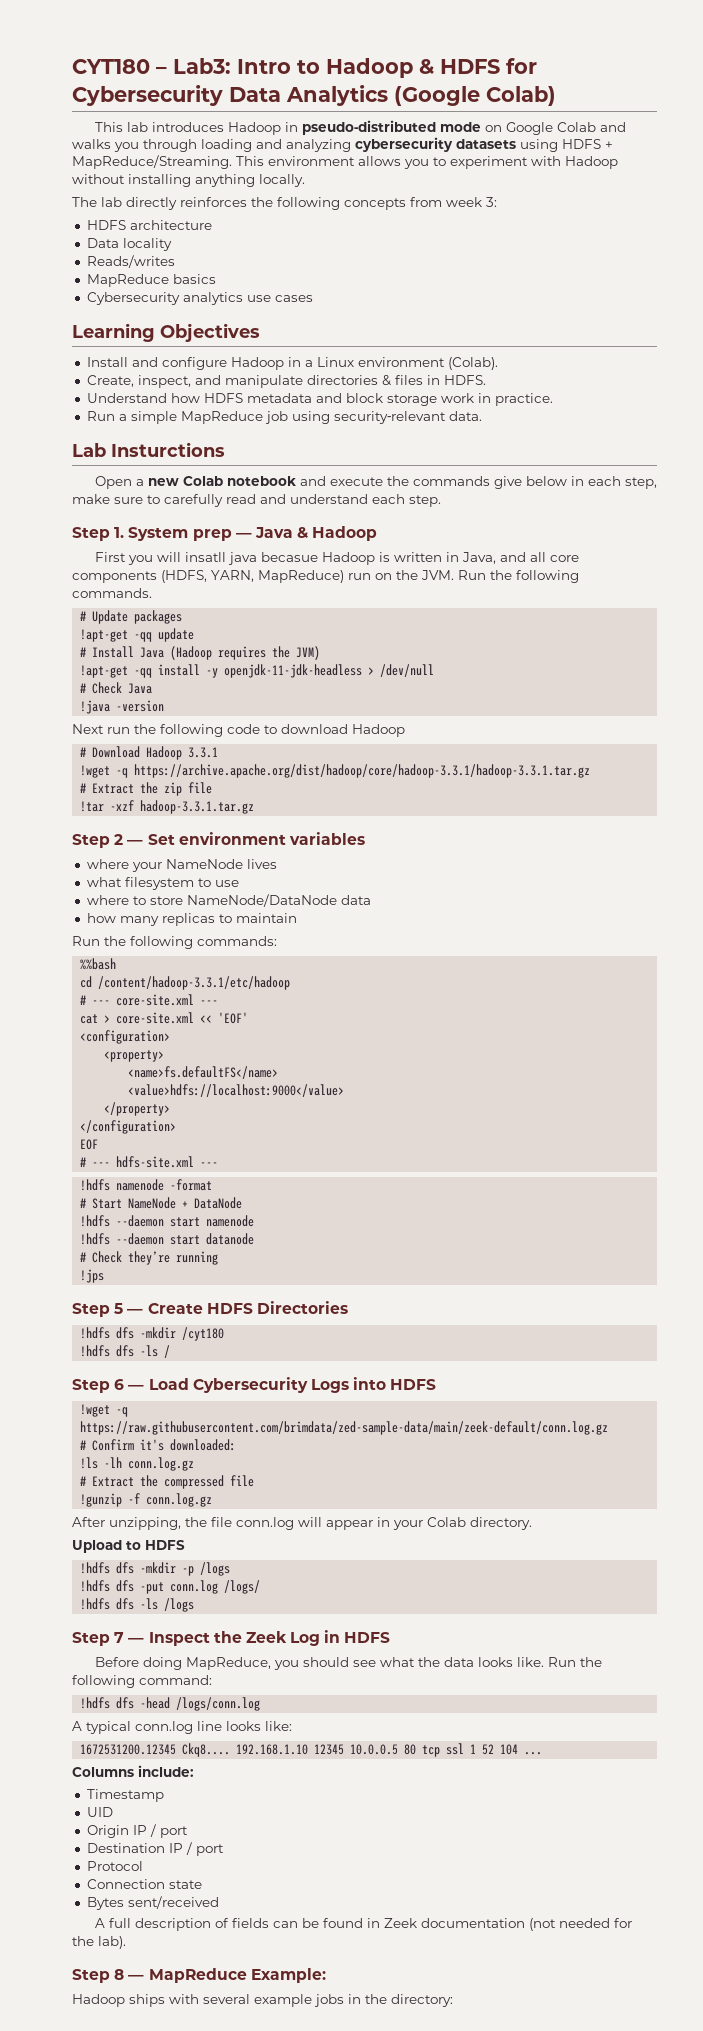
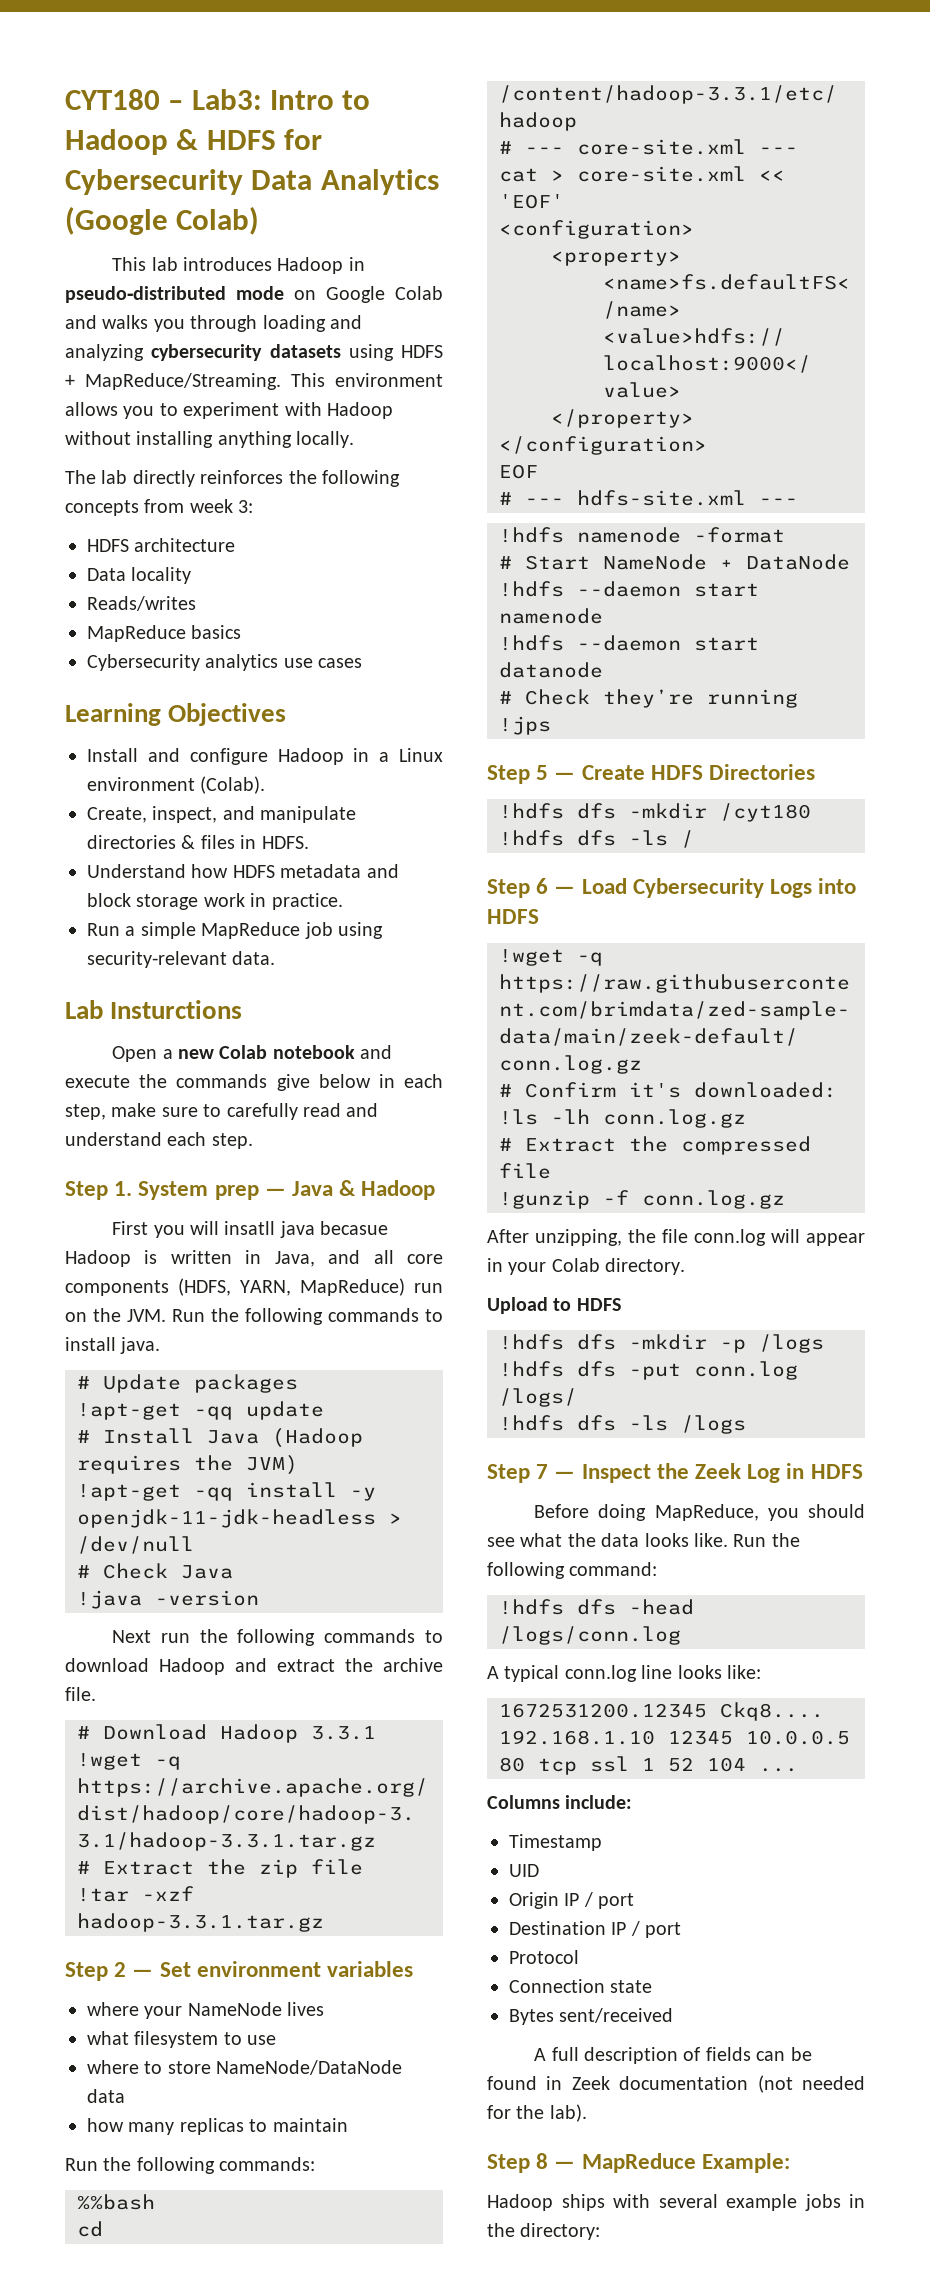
[72,588,152,598] commands. -> [328,1308,443,1322] [65,1337,161,1354] commands to install java.
[227,724,260,734] code -> [324,1629,416,1643] commands
(405, 730) none -> [235,1658,443,1672] [65,1687,96,1701] and extract the archive file.

